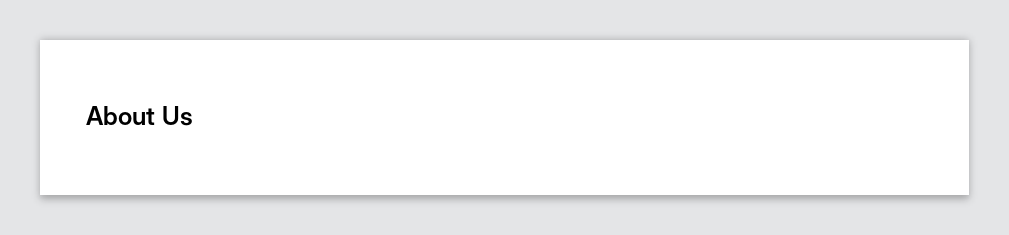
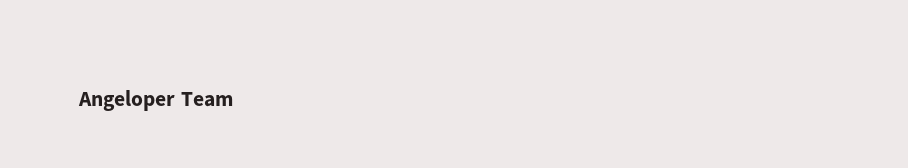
[86,106,193,126] About Us -> [78,90,233,111] Angeloper Team

